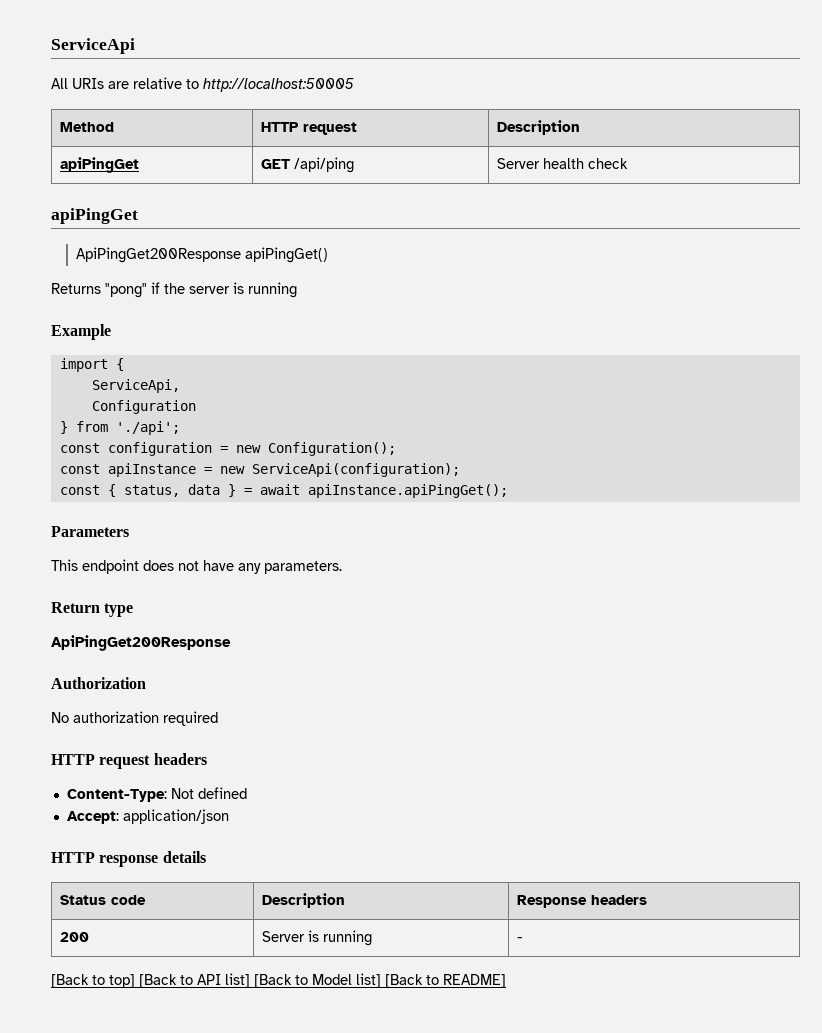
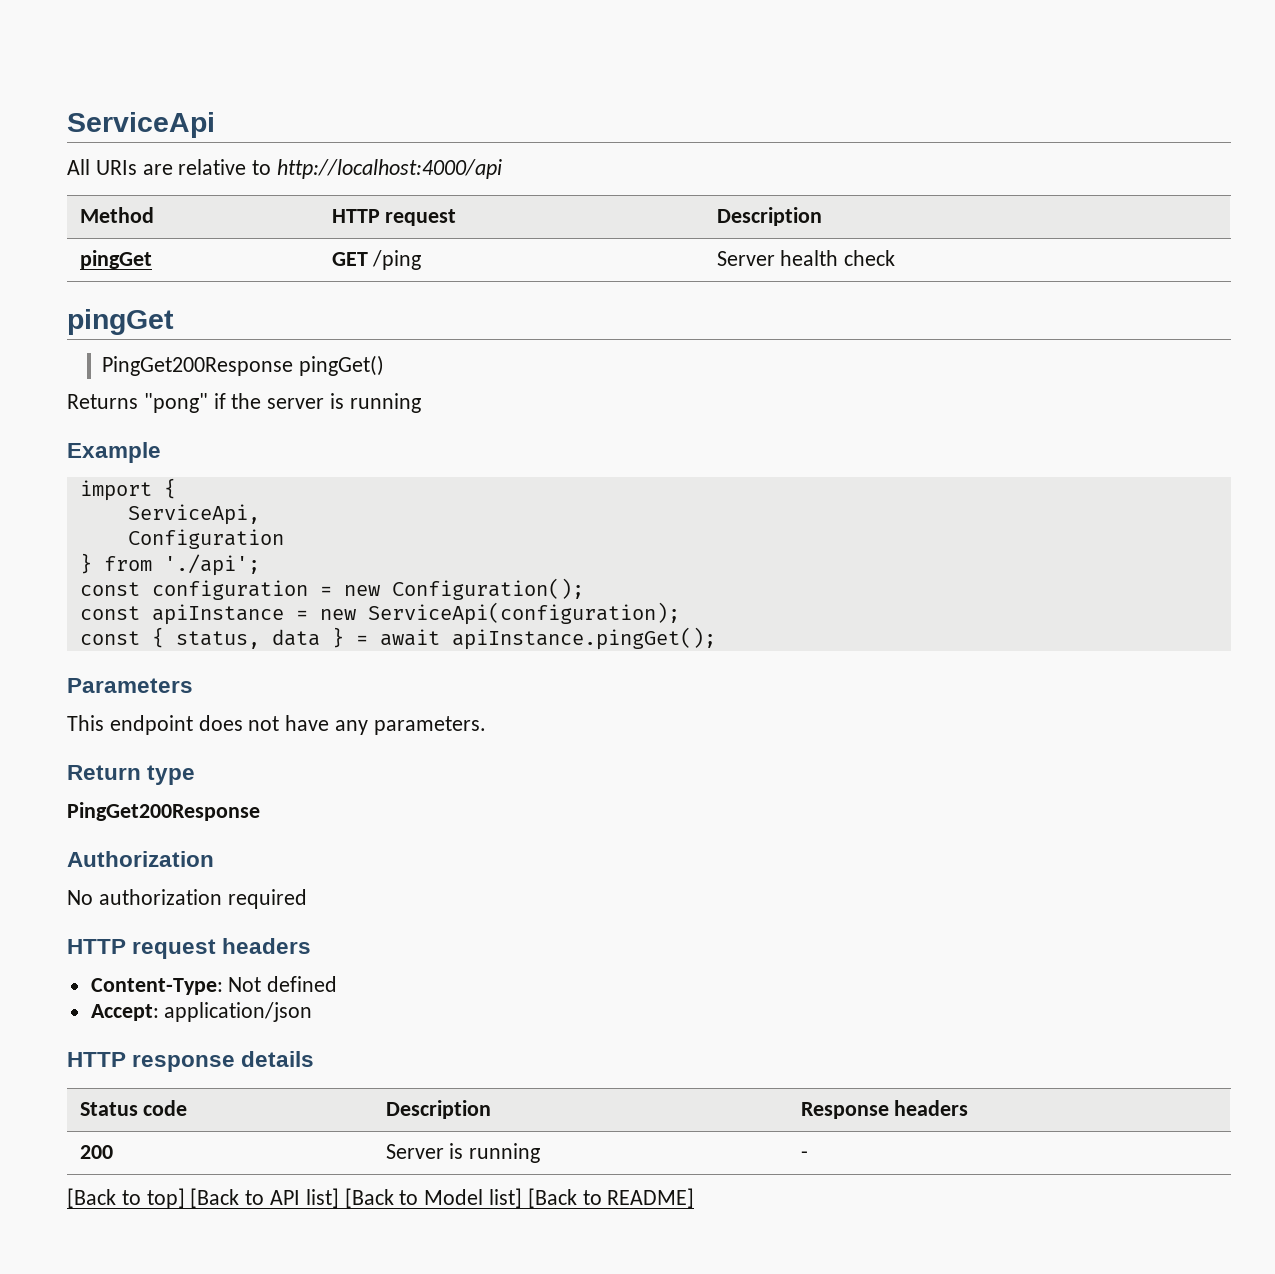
[203,78,354,92] http://localhost:50005 -> [277,159,503,179] http://localhost:4000/api
[60,157,140,173] apiPingGet -> [79,250,152,269] pingGet
[294,157,355,173] /api/ping -> [372,250,422,270] /ping
[51,208,138,224] [75,247,328,263] apiPingGet // ApiPingGet200Response apiPingGet() -> [67,309,174,335] [102,355,385,376] pingGet // PingGet200Response pingGet()
[307,484,508,498] apiInstance.apiPingGet(); -> [451,627,716,650] apiInstance.pingGet();
[51,635,231,651] ApiPingGet200Response -> [67,802,260,821] PingGet200Response

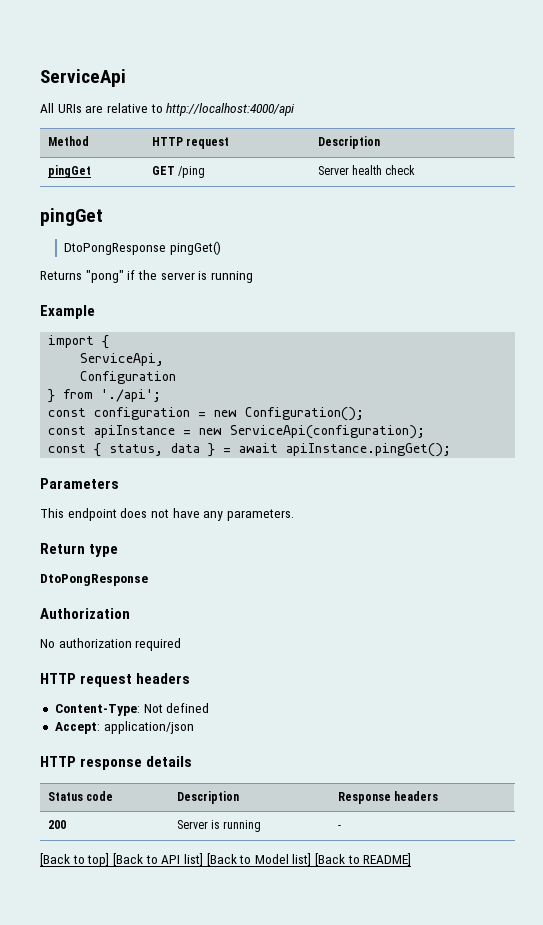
[102,356,294,376] PingGet200Response -> [64,243,167,255] DtoPongResponse
[67,802,260,821] PingGet200Response -> [40,574,148,586] DtoPongResponse

